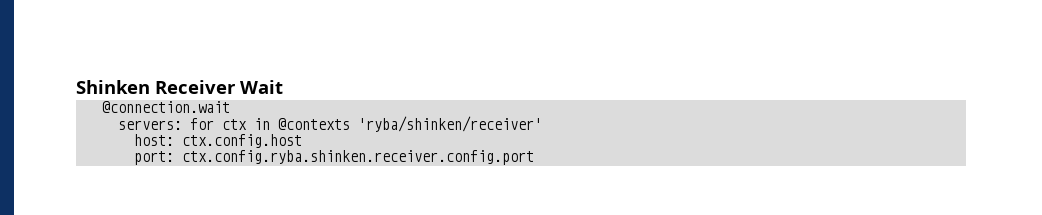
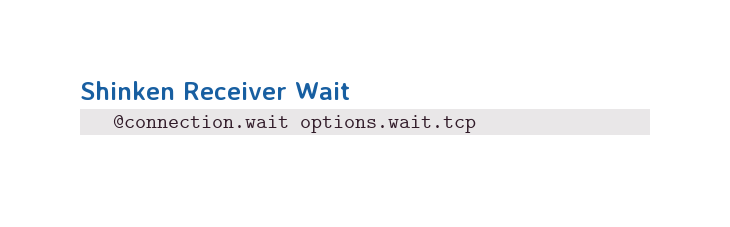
[117,116,542,132] [133,134,302,148] [133,150,534,165] // servers: for ctx in @contexts 'ryba/shinken/receiver' // host: ctx.config.host // port: ctx.config.ryba.shinken.receiver.config.port -> [300,115,477,133] options.wait.tcp

